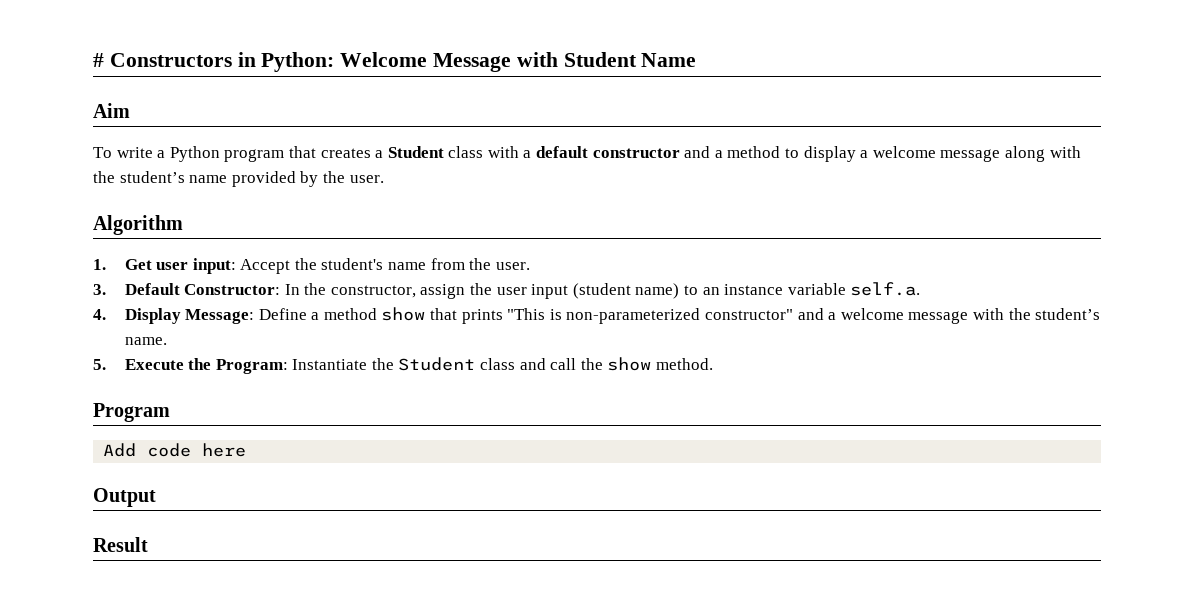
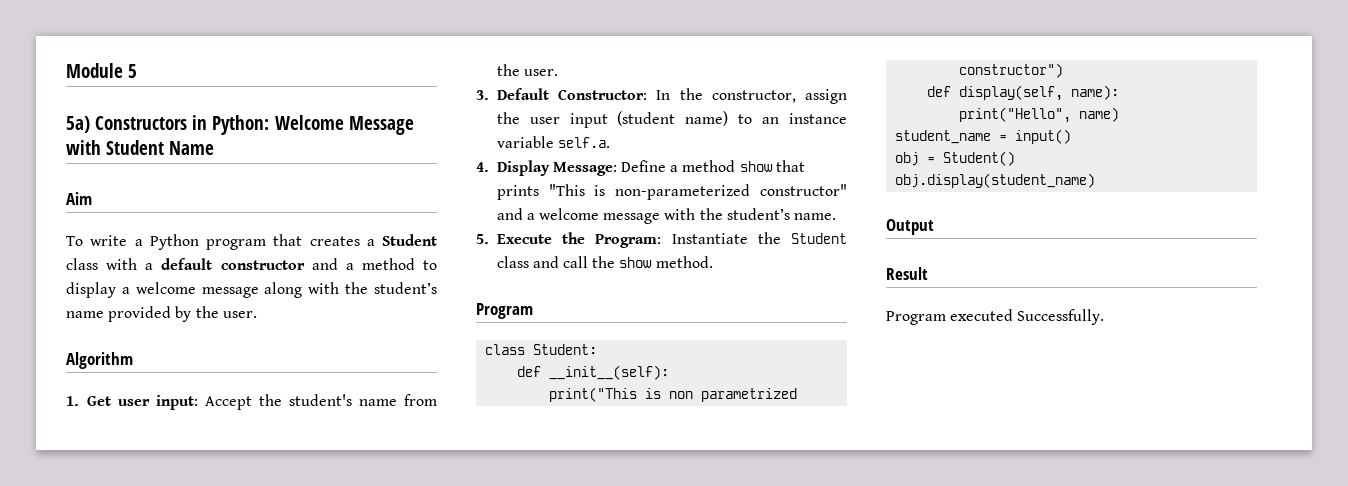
[93,53,104,67] # -> [66,63,138,78] [66,116,90,133] Module 5 // 5a)
[103,443,247,457] Add code here -> [485,344,598,355] [517,365,670,380] [549,387,798,402] [959,63,1064,78] [927,85,1120,101] [959,107,1120,123] [895,129,1072,144] [895,151,1016,166] [895,173,1096,188] class Student: // def __init__(self): // print("This is non parametrized constructor") // def display(self, name): // print("Hello", name) // student_name = input() // obj = Student() // obj.display(student_name)
(148, 544) none -> [886,309,1105,325] // Program executed Successfully.

